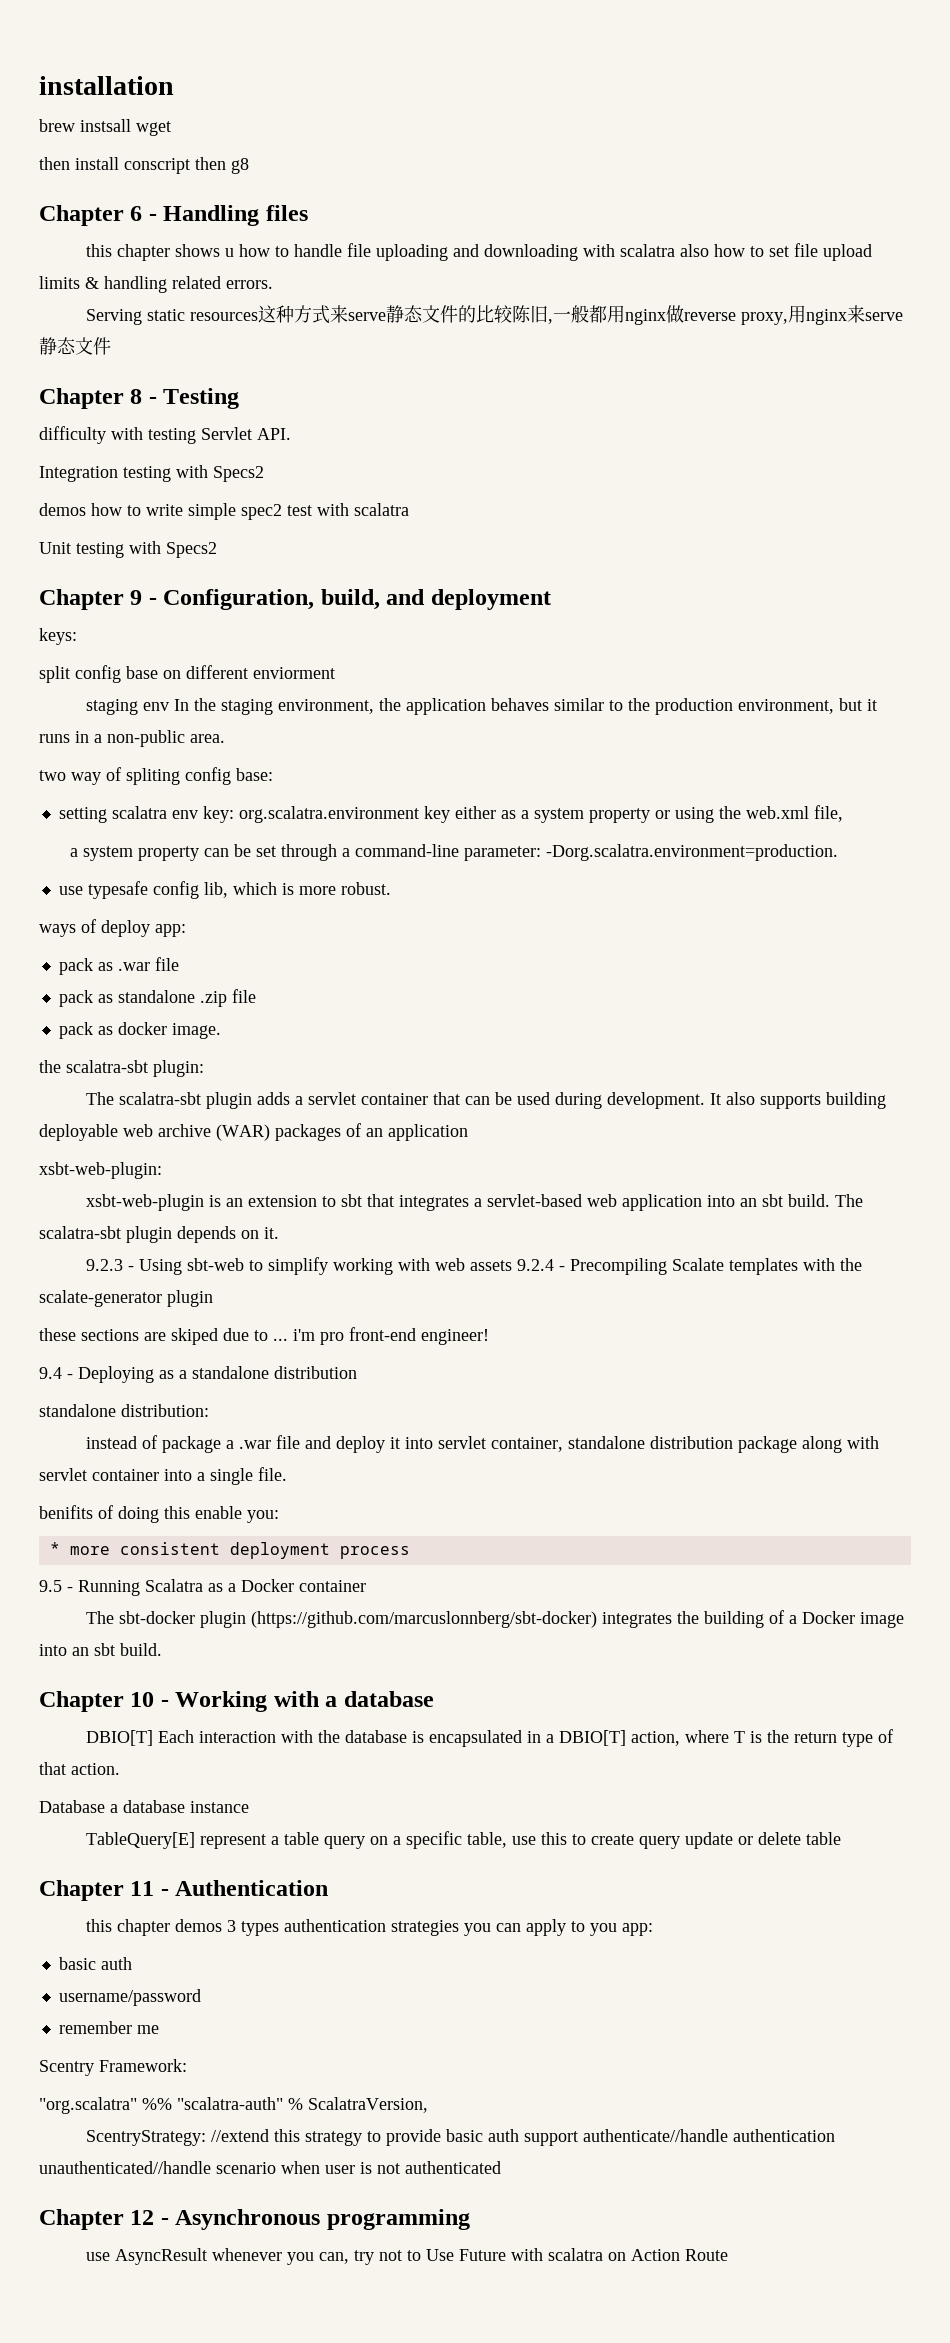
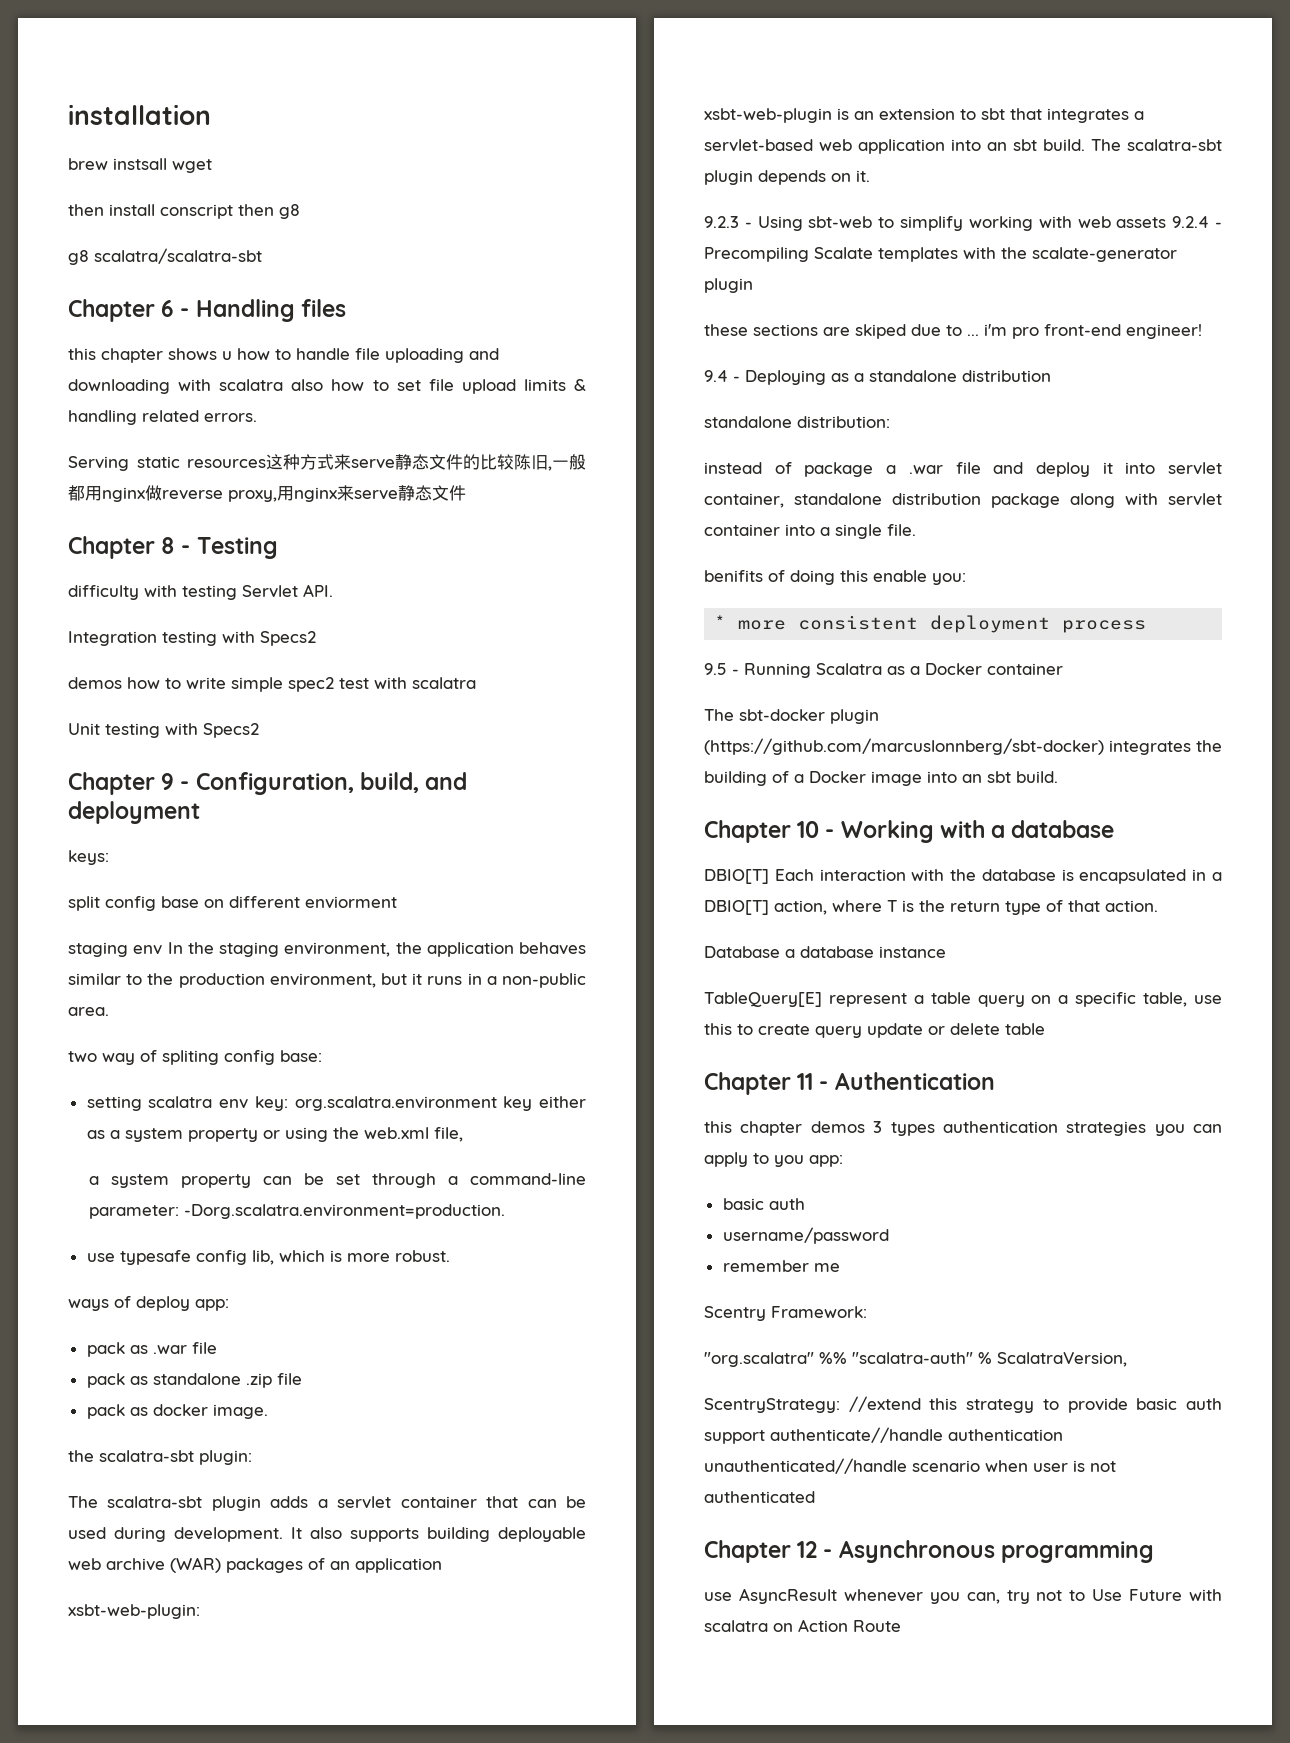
(249, 166) none -> [68,248,262,265] // g8 scalatra/scalatra-sbt

